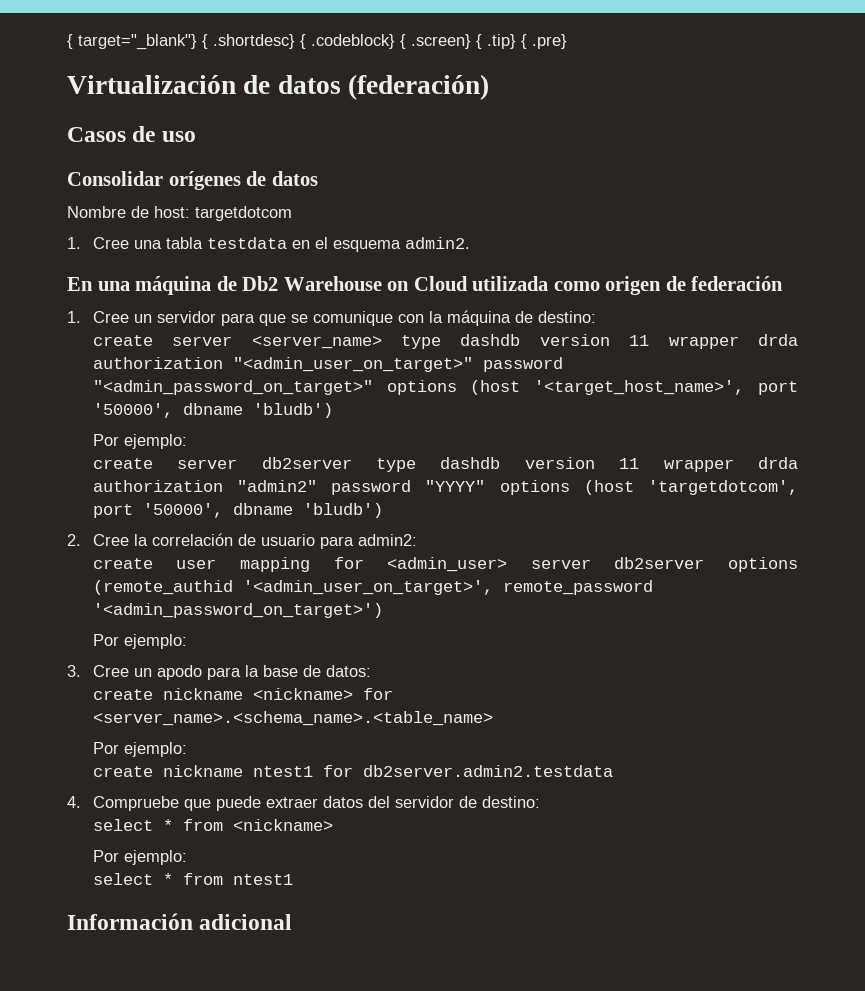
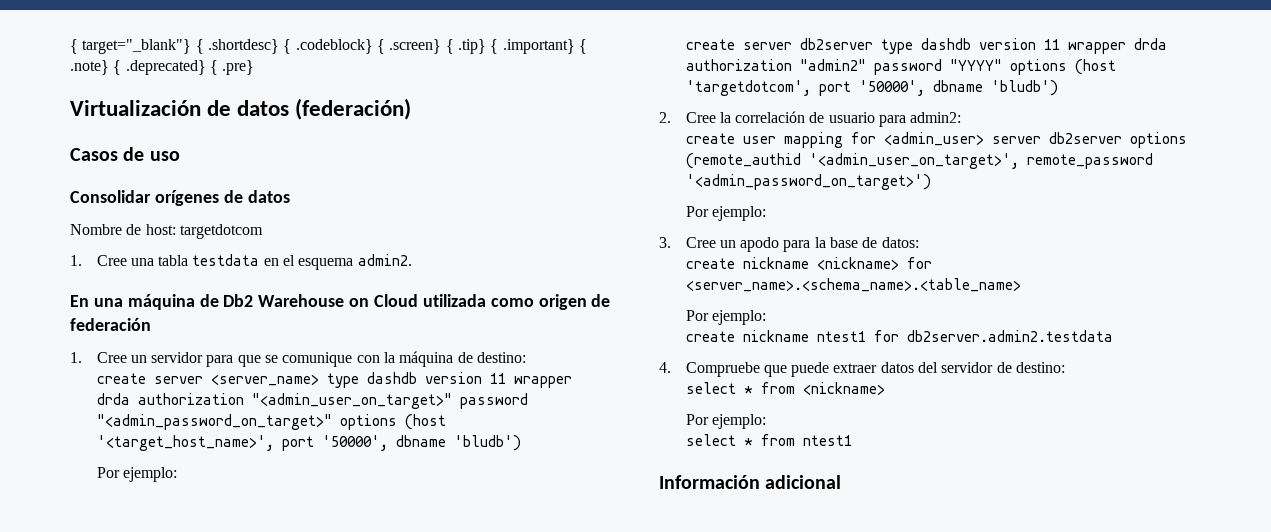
(527, 41) none -> [502,39,587,54] [70,60,218,75] .important} { .note} { .deprecated} {

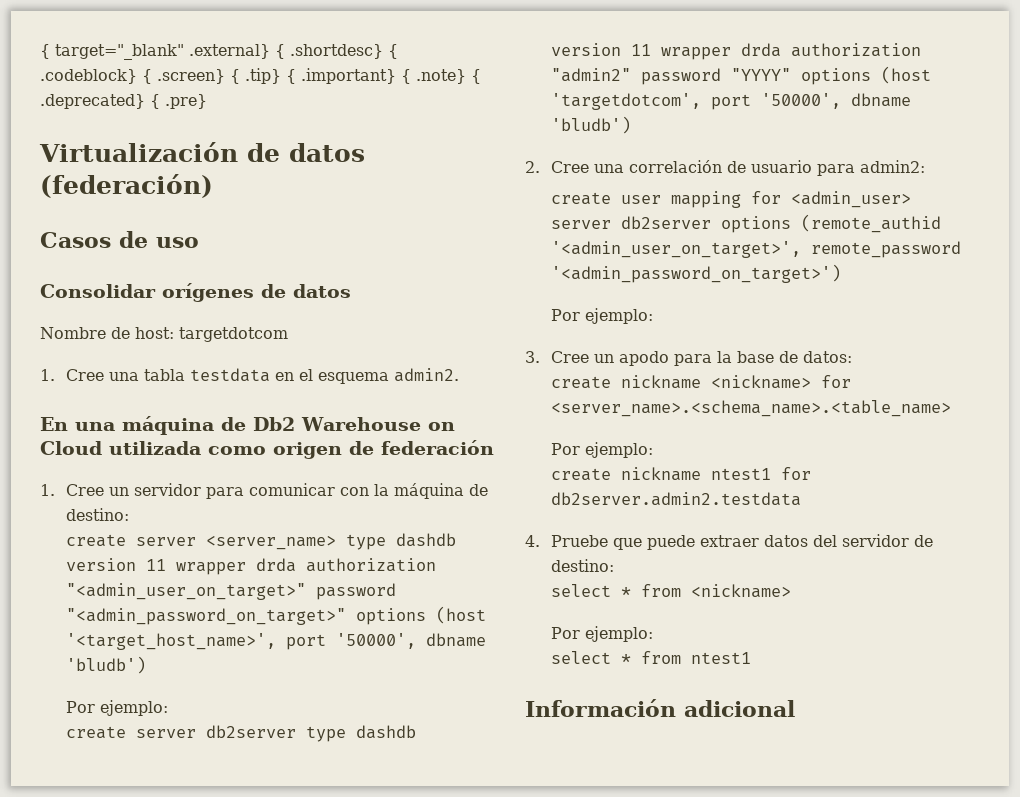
[70,39,192,54] { target="_blank"} -> [40,44,270,60] { target="_blank" .external}
[237,352,353,367] que se comunique -> [249,483,336,496] comunicar
[719,112,731,123] la -> [594,164,625,173] una
[685,362,760,377] Compruebe -> [551,535,609,547] Pruebe

